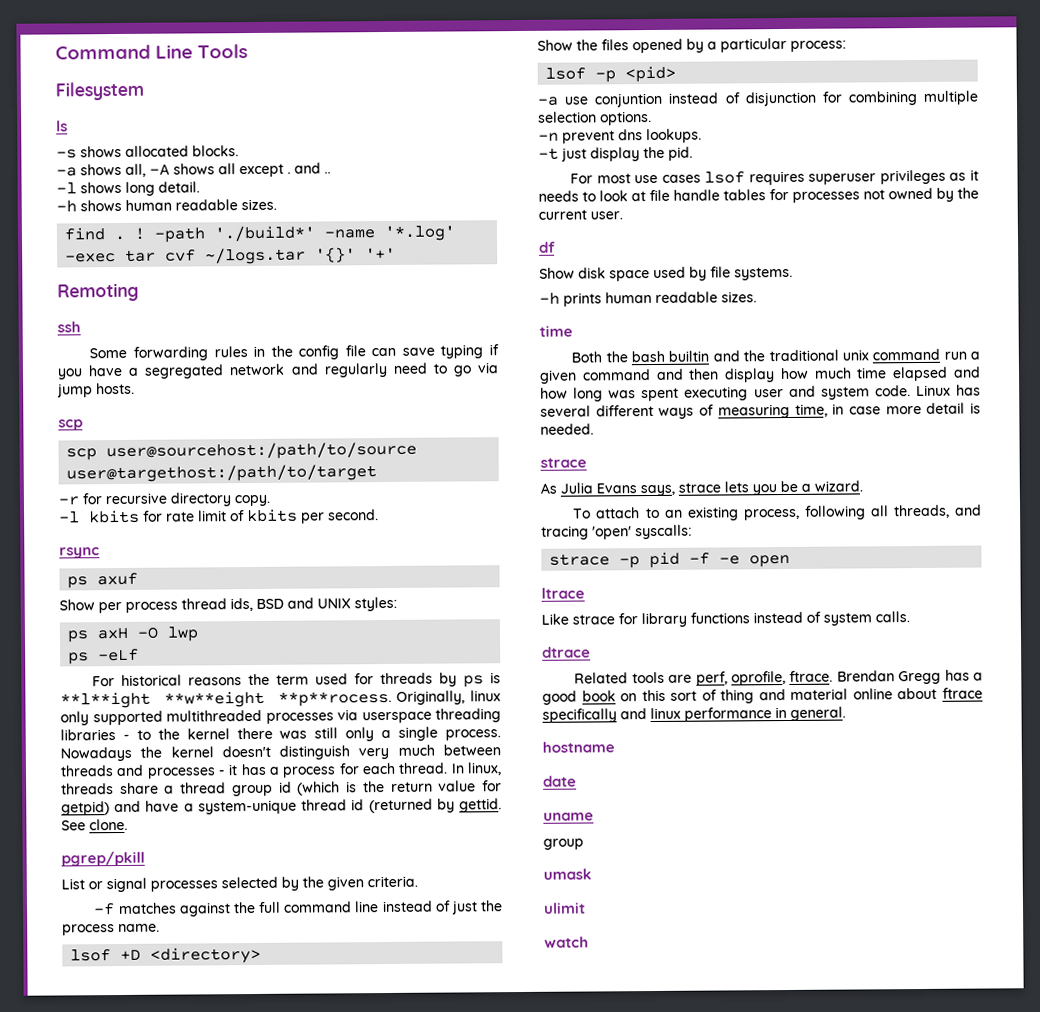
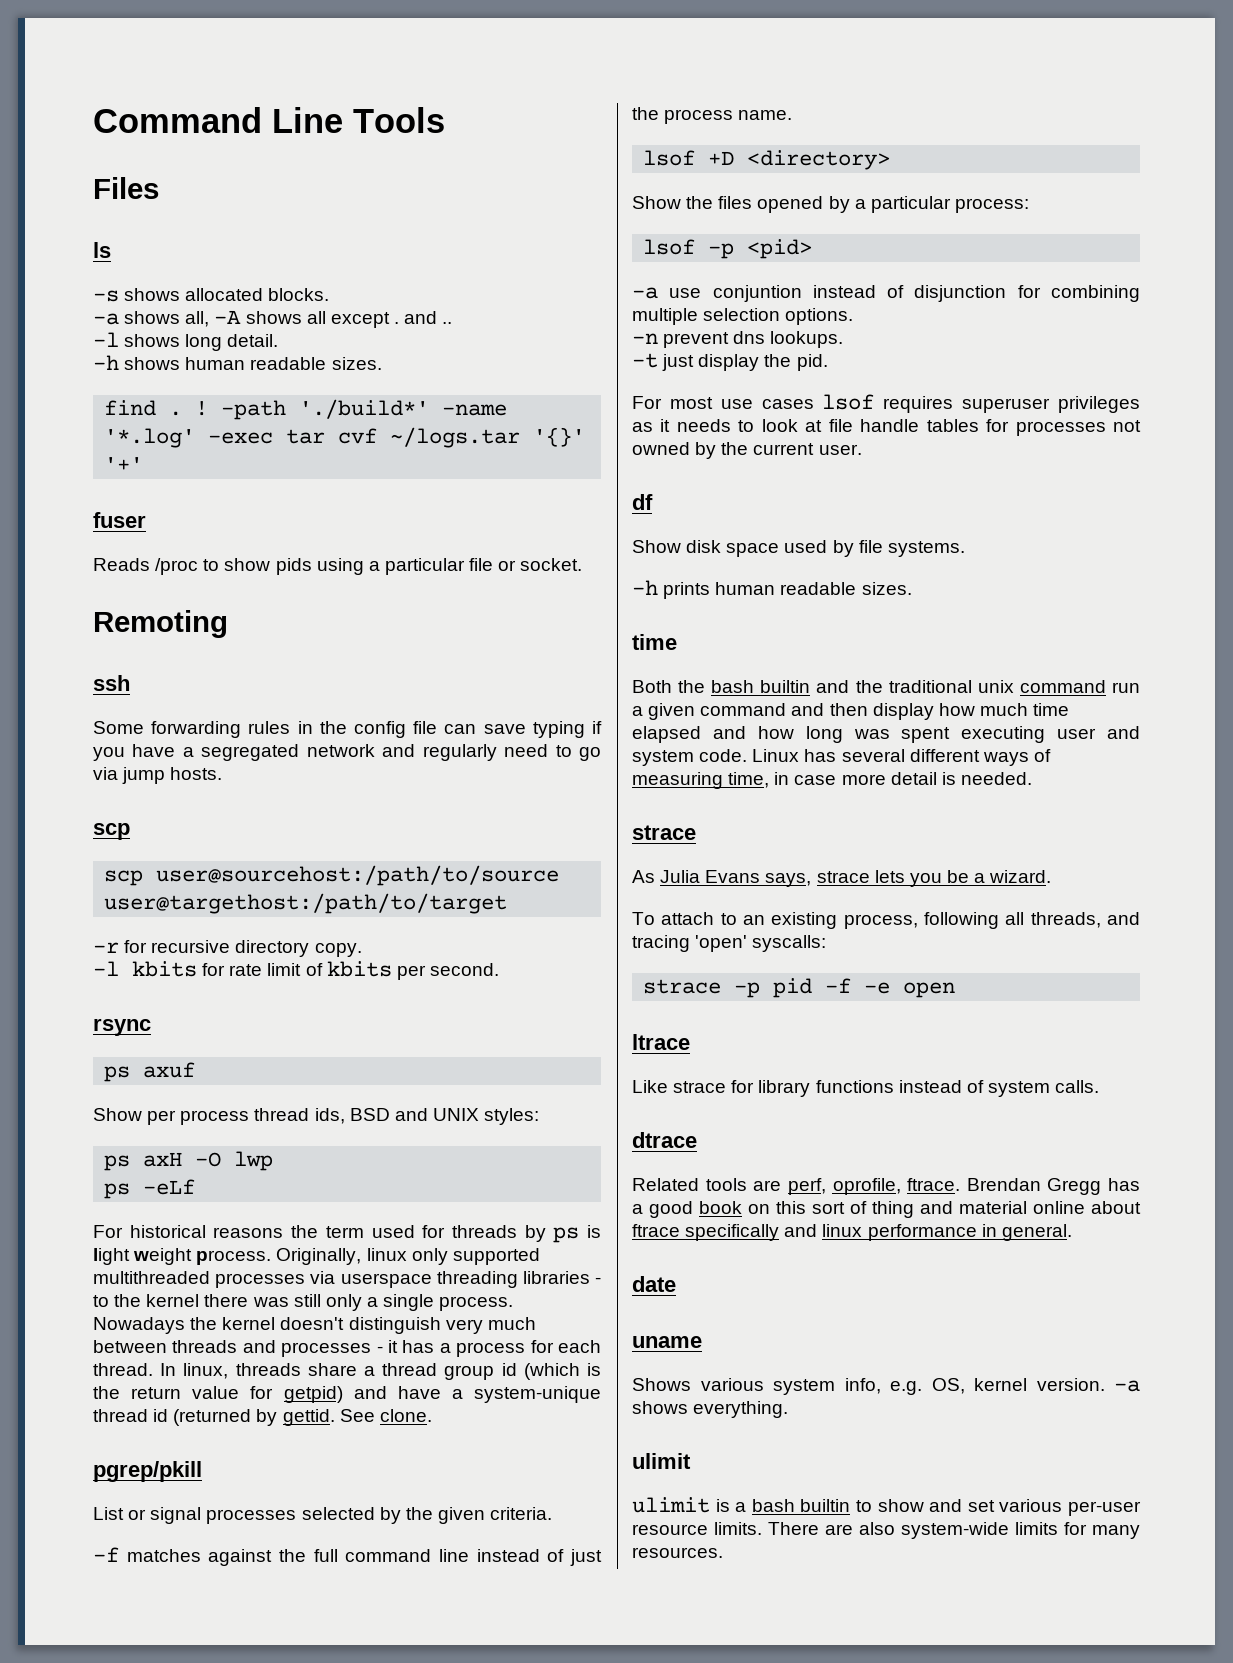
[55,81,144,101] Filesystem -> [93,177,159,199] Files
(397, 253) none -> [93,512,146,528] [93,558,583,575] // fuser // Reads /proc to show pids using a particular file or socket.
[60,690,392,709] **l**ight **w**eight **p**rocess. -> [93,1248,272,1265] light weight process.
[542,741,615,753] // hostname -> (1072, 1232) none
[543,838,584,850] [543,868,592,880] [543,902,586,914] [544,936,589,948] group // umask // ulimit // watch -> [632,1378,1140,1395] [632,1401,789,1418] [632,1453,691,1469] [632,1497,1141,1516] [632,1522,1140,1539] [632,1547,723,1558] Shows various system info, e.g. OS, kernel version. -a shows everything. // ulimit // ulimit is a bash builtin to show and set various per-user resource limits. There are also system-wide limits for many resources.

